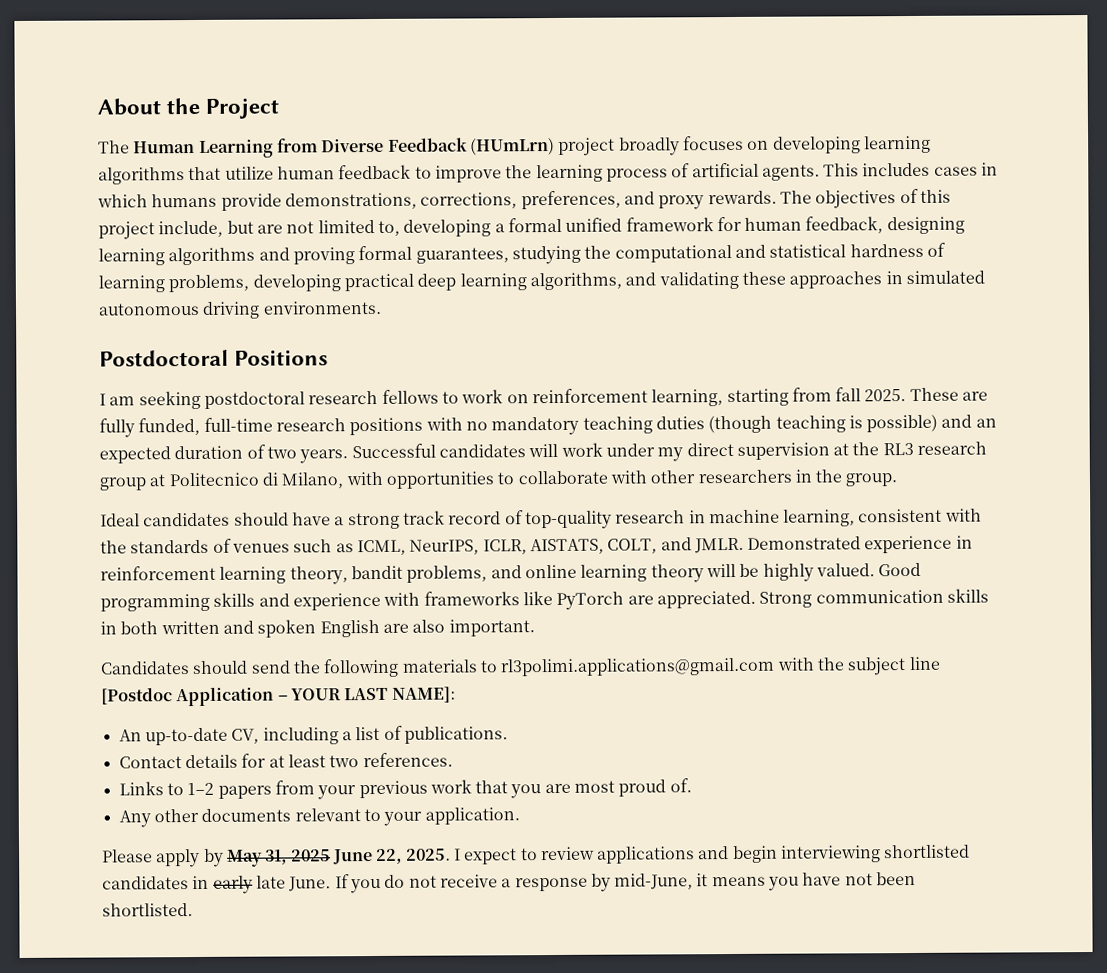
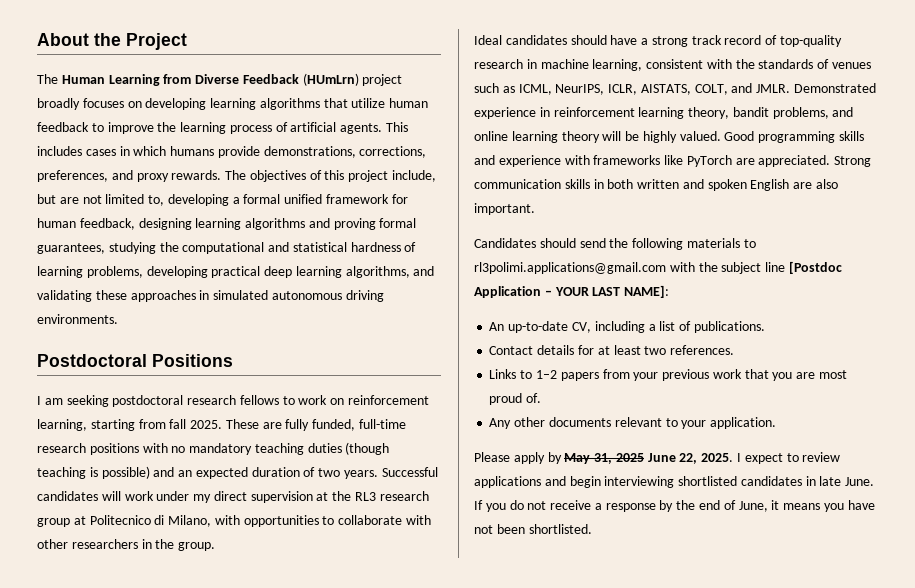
[212,875,253,894] early -> (816, 481) none
[614,873,694,890] mid-June, -> [676,500,768,512] the end of June,

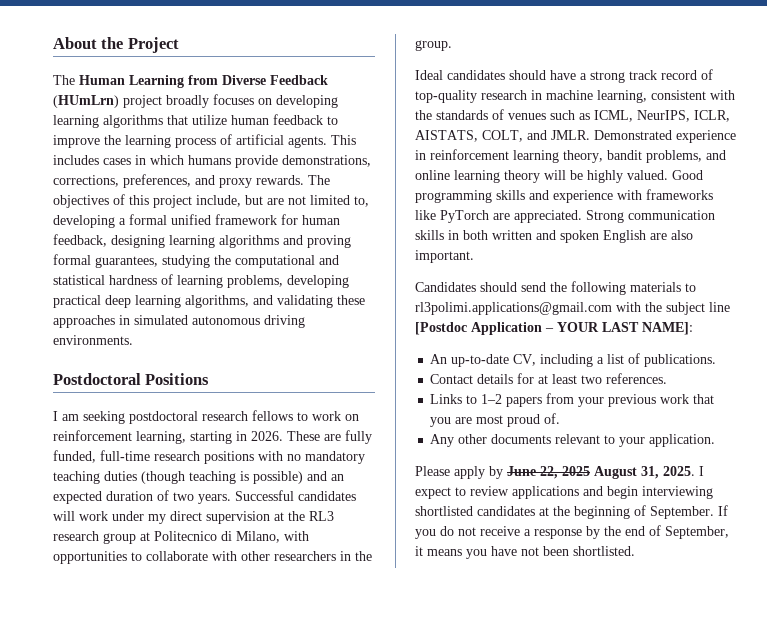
[138,419,223,429] from fall 2025. -> [236,431,283,441] in 2026.
[564,453,698,464] May 31, 2025 June 22, -> [507,466,659,479] June 22, 2025 August 31,
[805,476,875,486] in late June. -> [539,505,714,519] at the beginning of September.
[738,501,768,512] June, -> [665,526,729,539] September,

